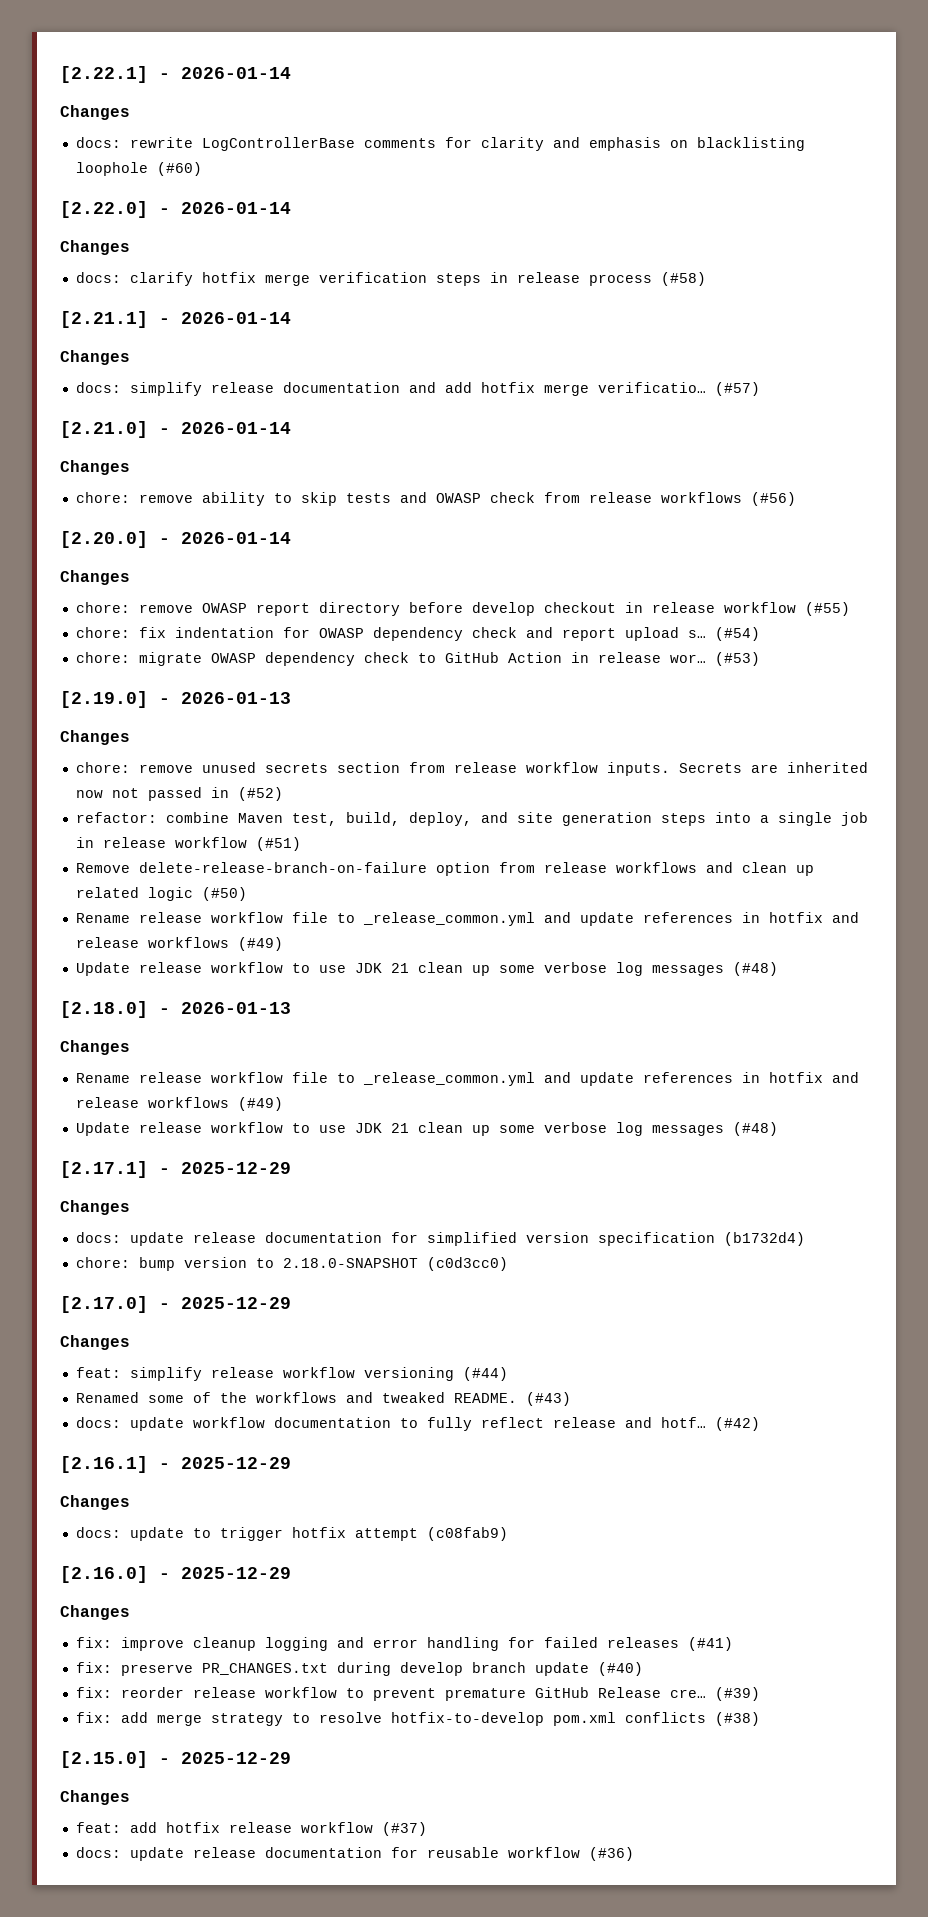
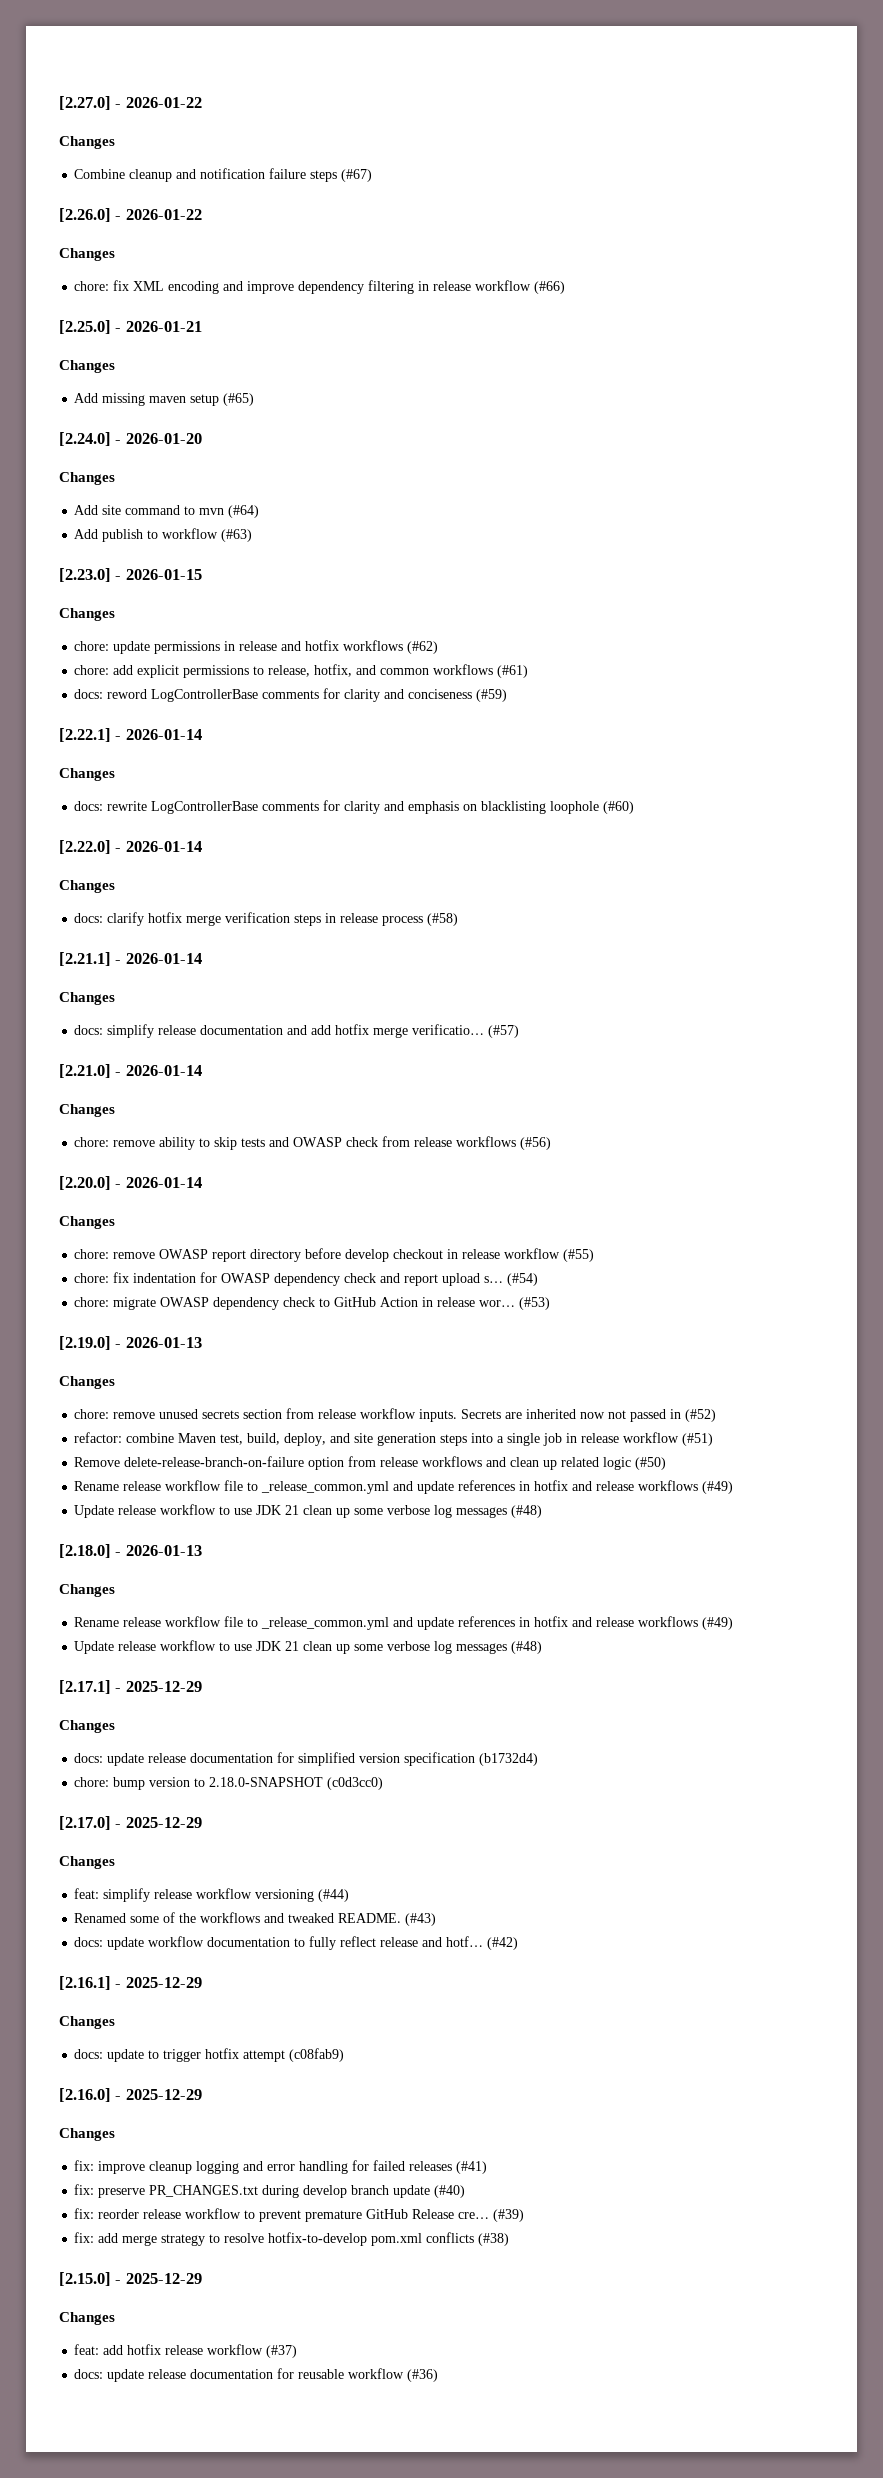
(60, 74) none -> [59,96,202,110] [59,136,115,149] [74,168,373,182] [59,208,202,222] [59,248,115,261] [74,280,566,294] [59,320,202,334] [59,360,115,373] [74,393,255,406] [59,432,202,446] [59,472,115,485] [74,505,260,518] [74,528,253,542] [59,568,202,582] [59,608,115,621] [74,640,439,654] [74,664,529,678] [74,688,508,702] [2.27.0] - 2026-01-22 // Changes // Combine cleanup and notification failure steps (#67) // [2.26.0] - 2026-01-22 // Changes // chore: fix XML encoding and improve dependency filtering in release workflow (#66) // [2.25.0] - 2026-01-21 // Changes // Add missing maven setup (#65) // [2.24.0] - 2026-01-20 // Changes // Add site command to mvn (#64) // Add publish to workflow (#63) // [2.23.0] - 2026-01-15 // Changes // chore: update permissions in release and hotfix workflows (#62) // chore: add explicit permissions to release, hotfix, and common workflows (#61) // docs: reword LogControllerBase comments for clarity and conciseness (#59) //

